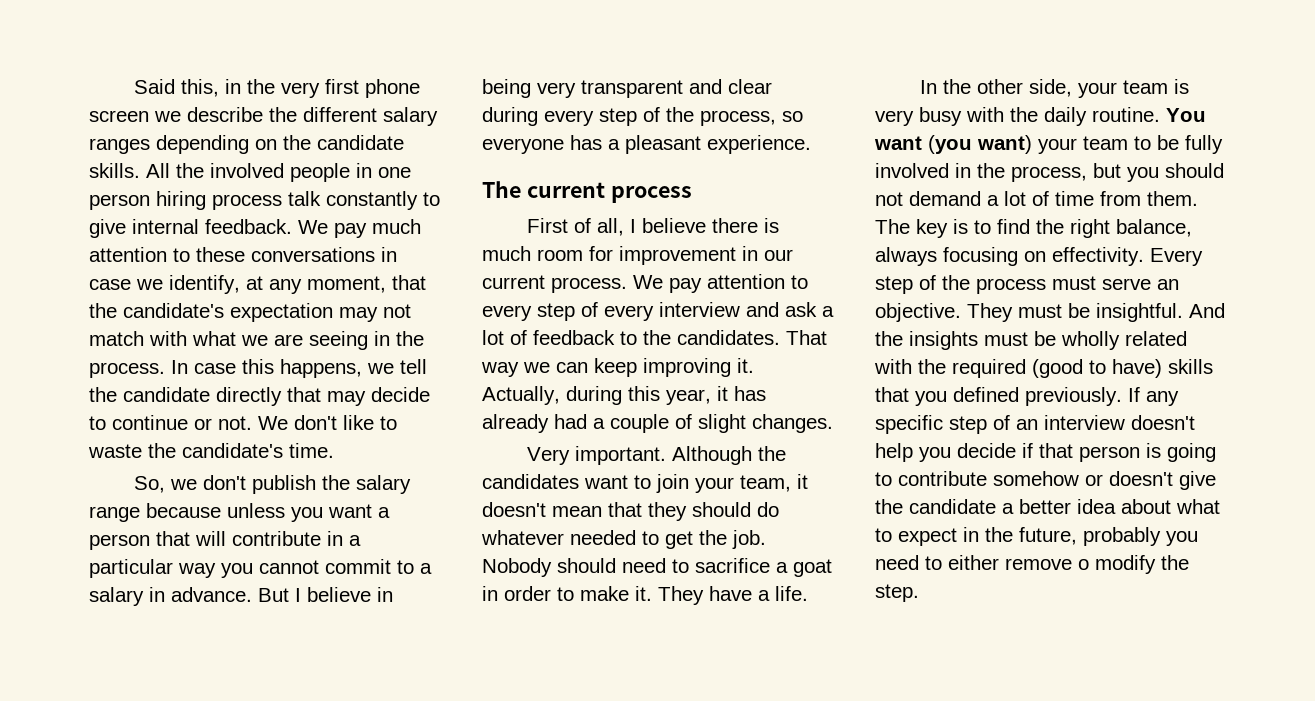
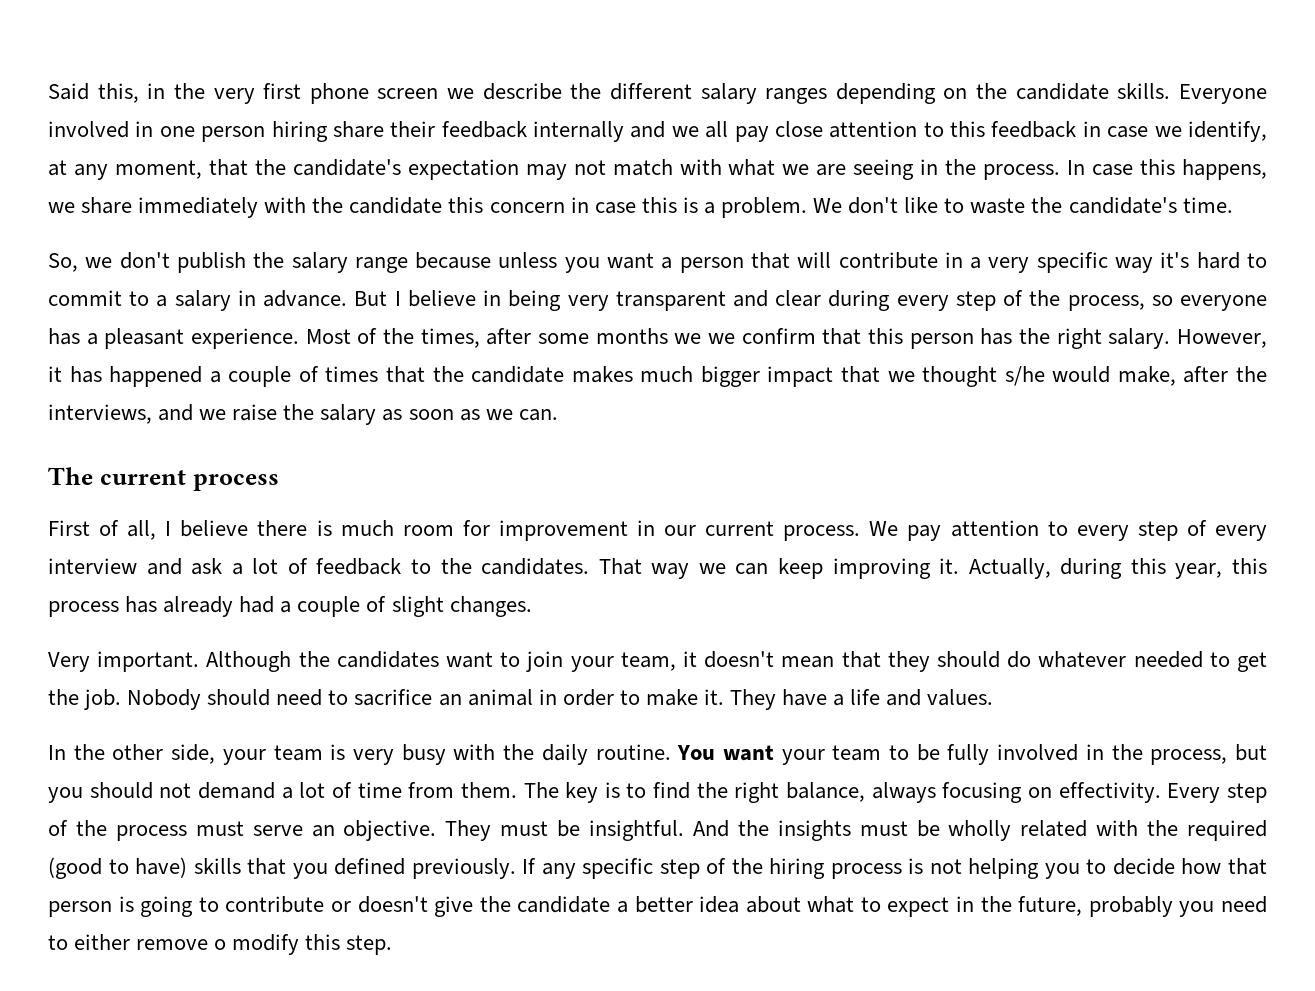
[146,163,411,182] [89,191,440,210] [89,219,421,238] [89,247,375,262] All the involved people in one person hiring process talk constantly to give internal feedback. We pay much attention to these conversations -> [1179,84,1267,104] [48,121,1077,142] Everyone involved in one person hiring share their feedback internally and we all pay close attention to this feedback
[400,359,427,374] [89,387,430,406] [89,415,252,430] tell the candidate directly that may decide to continue or not. -> [81,197,807,218] share immediately with the candidate this concern in case this is a problem.
[89,559,319,578] particular way you cannot -> [988,252,1268,273] very specific way it's hard to
(811, 144) none -> [305,328,1267,349] [48,366,1268,387] [48,404,558,425] Most of the times, after some months we we confirm that this person has the right salary. However, it has happened a couple of times that the candidate makes much bigger impact that we thought s/he would make, after the interviews, and we raise the salary as soon as we can.
[717,386,728,401] it -> [1232,558,1267,574] [48,601,119,617] this process
[776,559,832,577] a goat -> [438,689,533,706] an animal
[775,586,808,601] life. -> [850,689,994,706] life and values.
[928,135,1032,154] (you want) -> (774, 753) none
[1016,415,1195,430] [875,443,1033,462] an interview doesn't help you decide if -> [731,858,1222,879] the hiring process is not helping you to decide how
[993,471,1079,486] somehow -> (325, 904) none
[1161,555,1189,570] the -> [305,934,341,950] this

